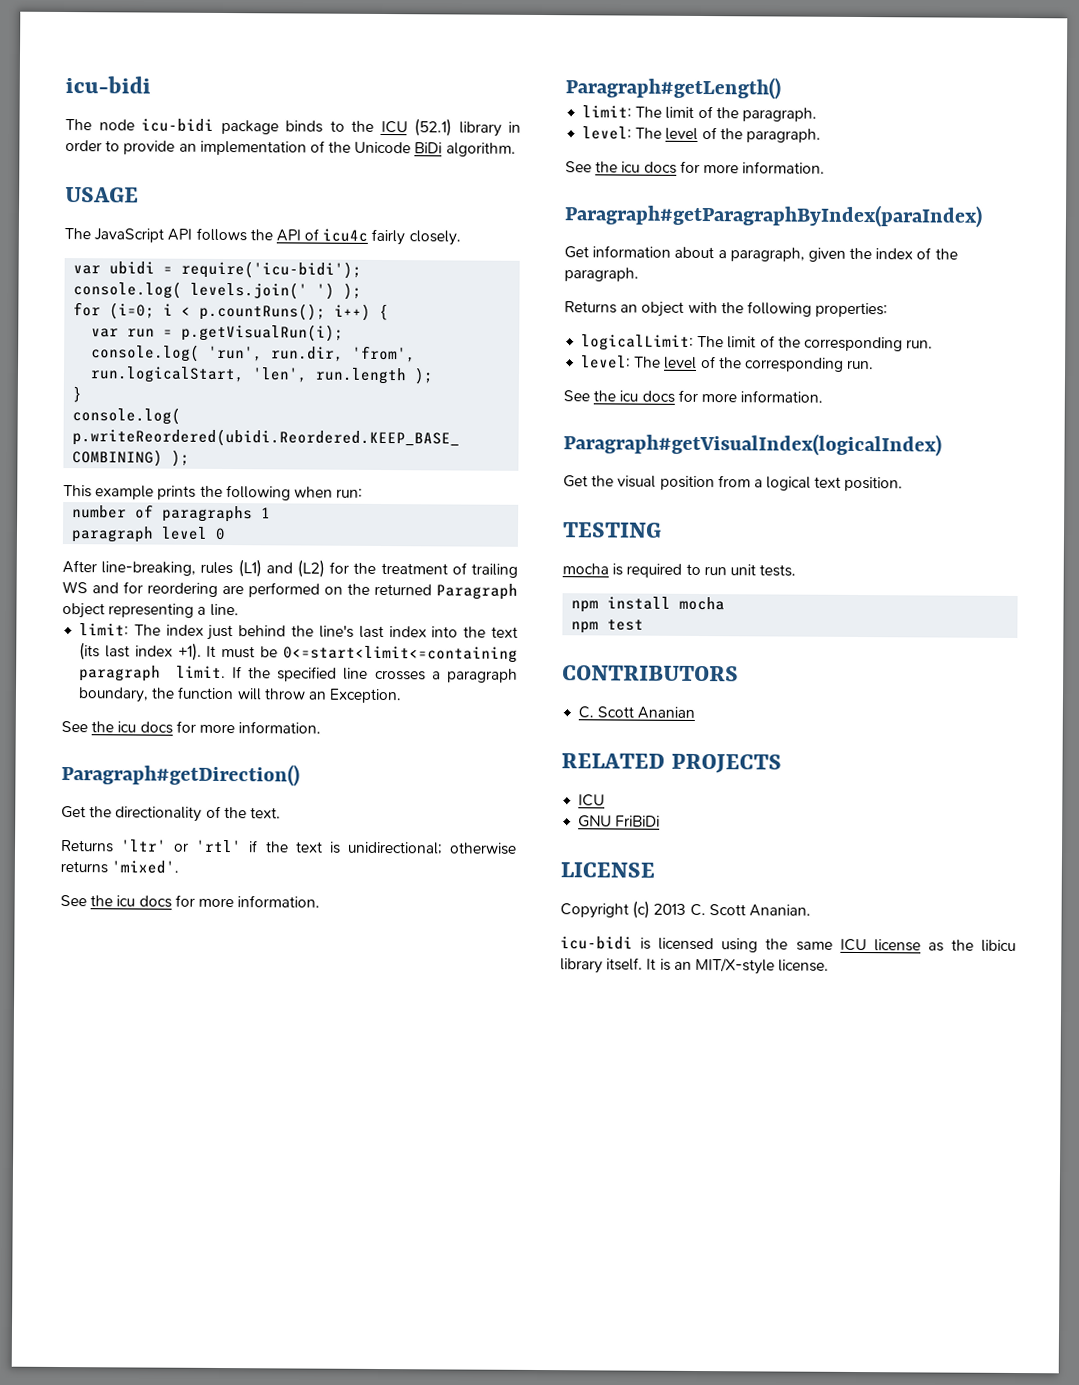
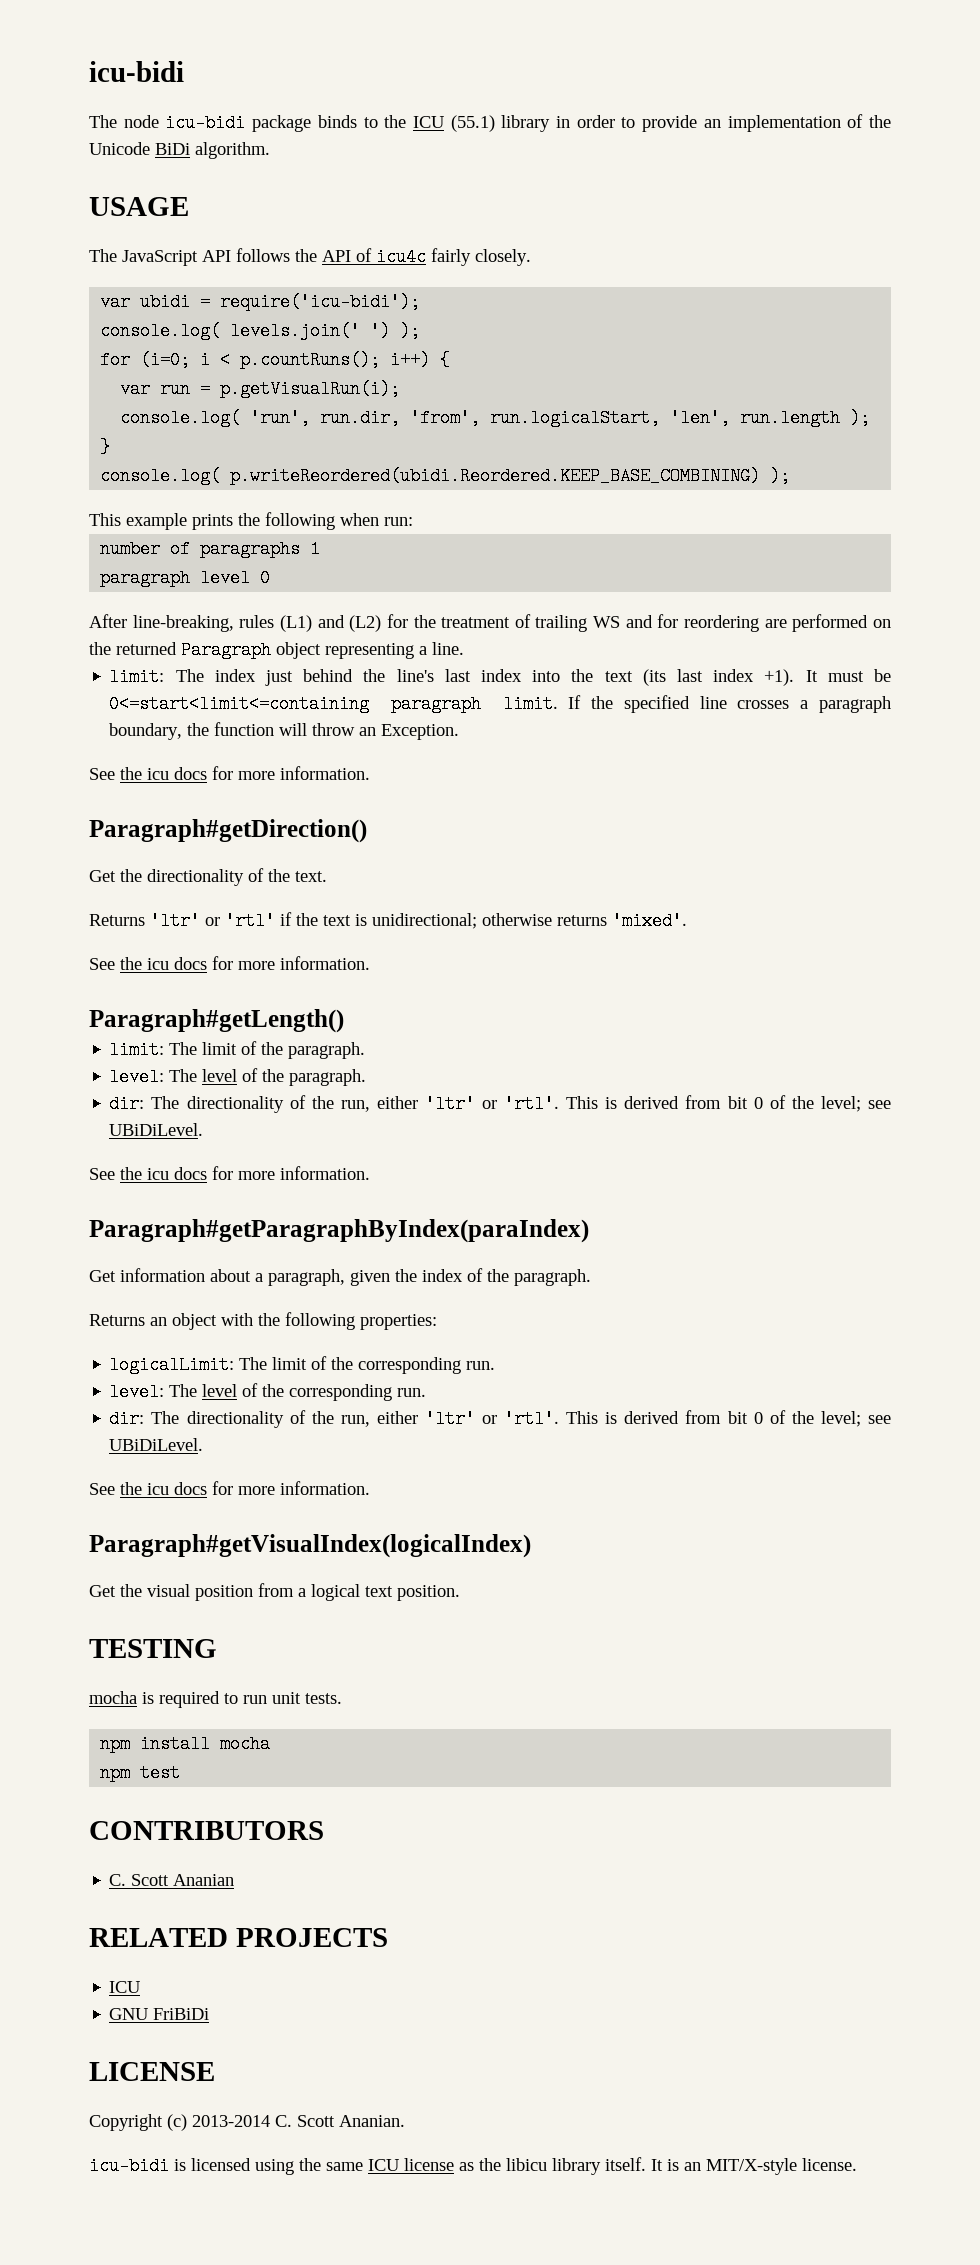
[414,118,452,137] (52.1) -> [450,115,495,132] (55.1)
(821, 135) none -> [109,1095,891,1113] [109,1123,204,1136] // dir: The directionality of the run, either 'ltr' or 'rtl'. This is derived from bit 0 of the level; see UBiDiLevel.
(875, 364) none -> [109,1410,891,1428] [109,1438,204,1451] // dir: The directionality of the run, either 'ltr' or 'rtl'. This is derived from bit 0 of the level; see UBiDiLevel.
[653,903,687,915] 2013 -> [192,2115,270,2127] 2013-2014

